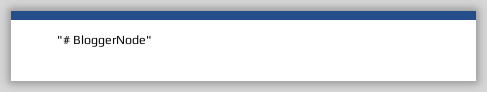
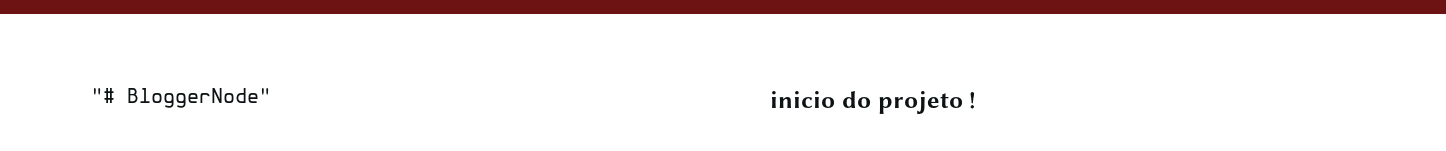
(153, 41) none -> [770,91,977,114] // inicio do projeto !

